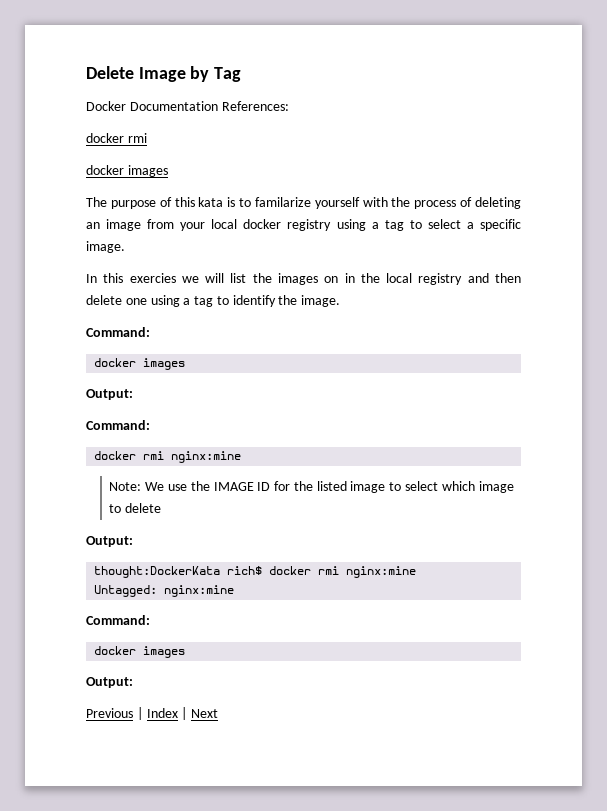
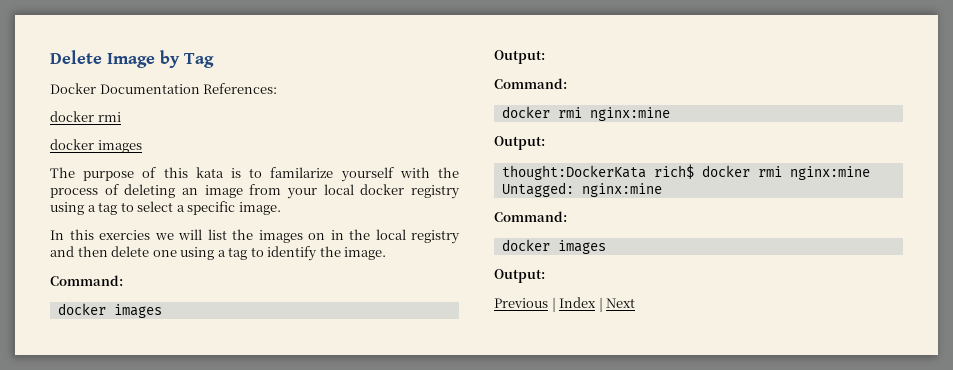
[109,481,514,493] [109,503,162,513] // Note: We use the IMAGE ID for the listed image to select which image to delete -> (670, 114) none

